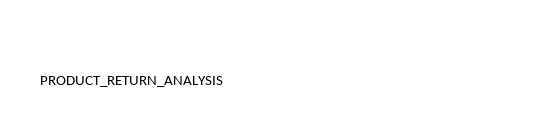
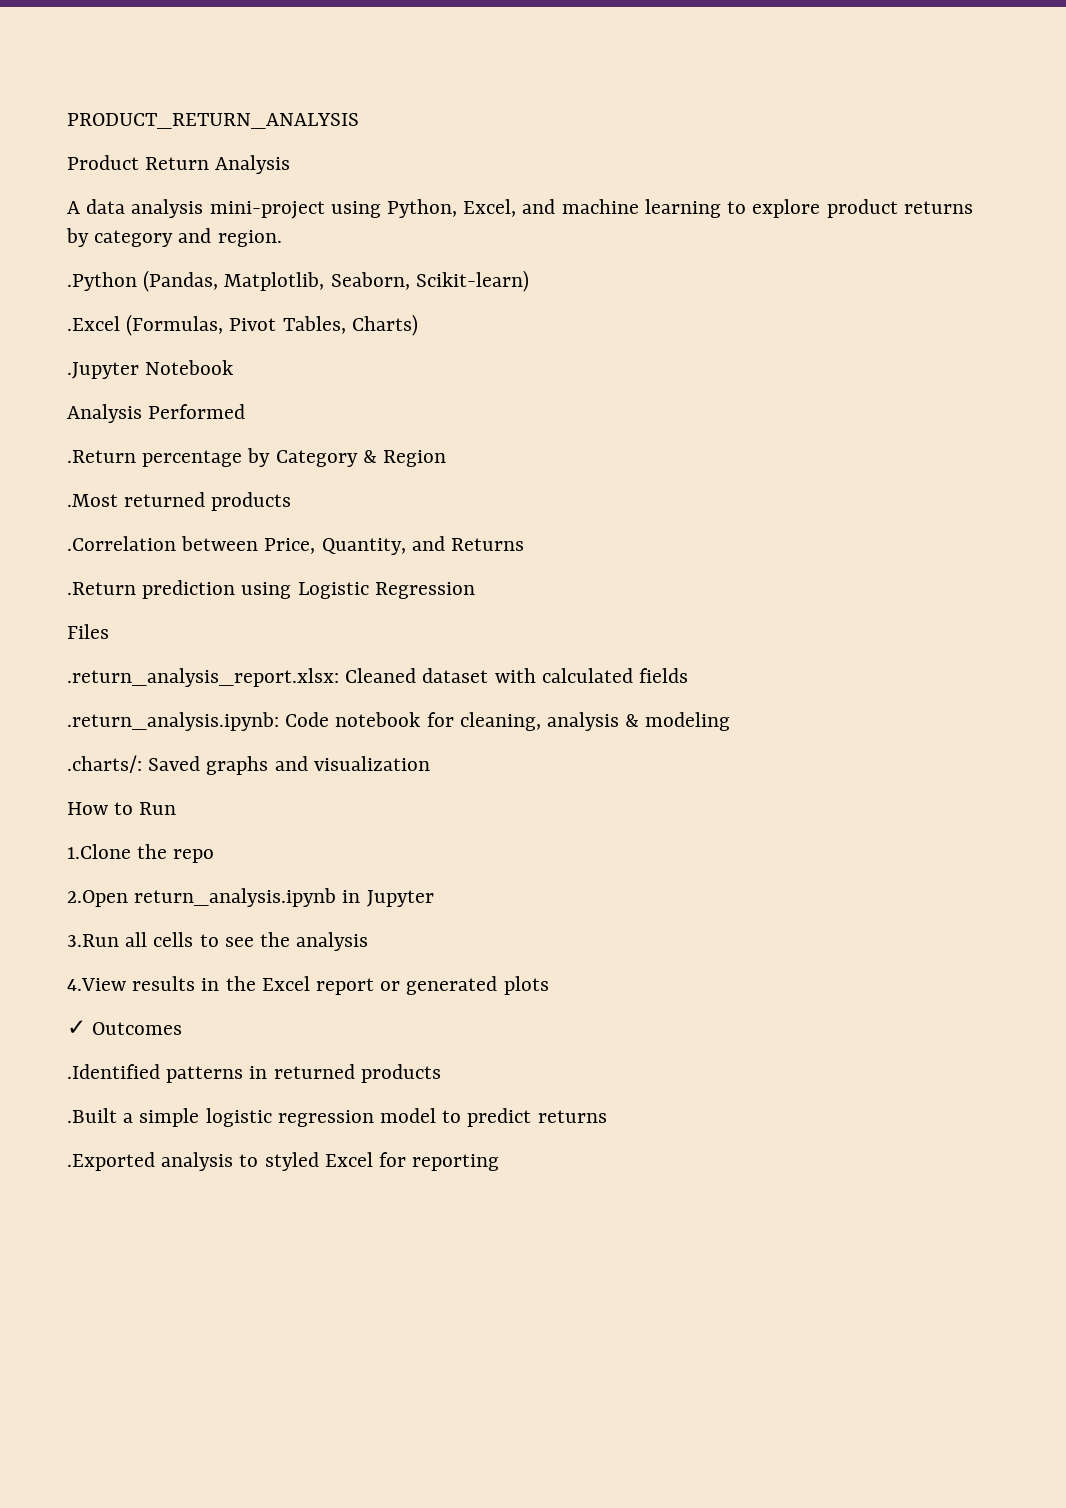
(223, 81) none -> [67,155,291,174] [67,199,973,219] [66,228,282,247] [67,270,529,292] [67,314,418,336] [67,360,234,379] [67,404,246,423] [67,448,447,467] [67,492,292,511] [67,536,525,555] [67,580,475,599] [67,624,109,639] [67,668,689,687] [67,712,731,731] [67,755,430,775] [67,802,177,815] [67,844,215,863] [67,888,434,907] [67,932,369,951] [67,976,549,995] [67,1020,183,1035] [67,1064,441,1083] [67,1108,607,1127] [67,1152,500,1171] // Product Return Analysis // A data analysis mini-project using Python, Excel, and machine learning to explore product returns by category and region. // .Python (Pandas, Matplotlib, Seaborn, Scikit-learn) // .Excel (Formulas, Pivot Tables, Charts) // .Jupyter Notebook // Analysis Performed // .Return percentage by Category & Region // .Most returned products // .Correlation between Price, Quantity, and Returns // .Return prediction using Logistic Regression // Files // .return_analysis_report.xlsx: Cleaned dataset with calculated fields // .return_analysis.ipynb: Code notebook for cleaning, analysis & modeling // .charts/: Saved graphs and visualization // How to Run // 1.Clone the repo // 2.Open return_analysis.ipynb in Jupyter // 3.Run all cells to see the analysis // 4.View results in the Excel report or generated plots // ✓ Outcomes // .Identified patterns in returned products // .Built a simple logistic regression model to predict returns // .Exported analysis to styled Excel for reporting

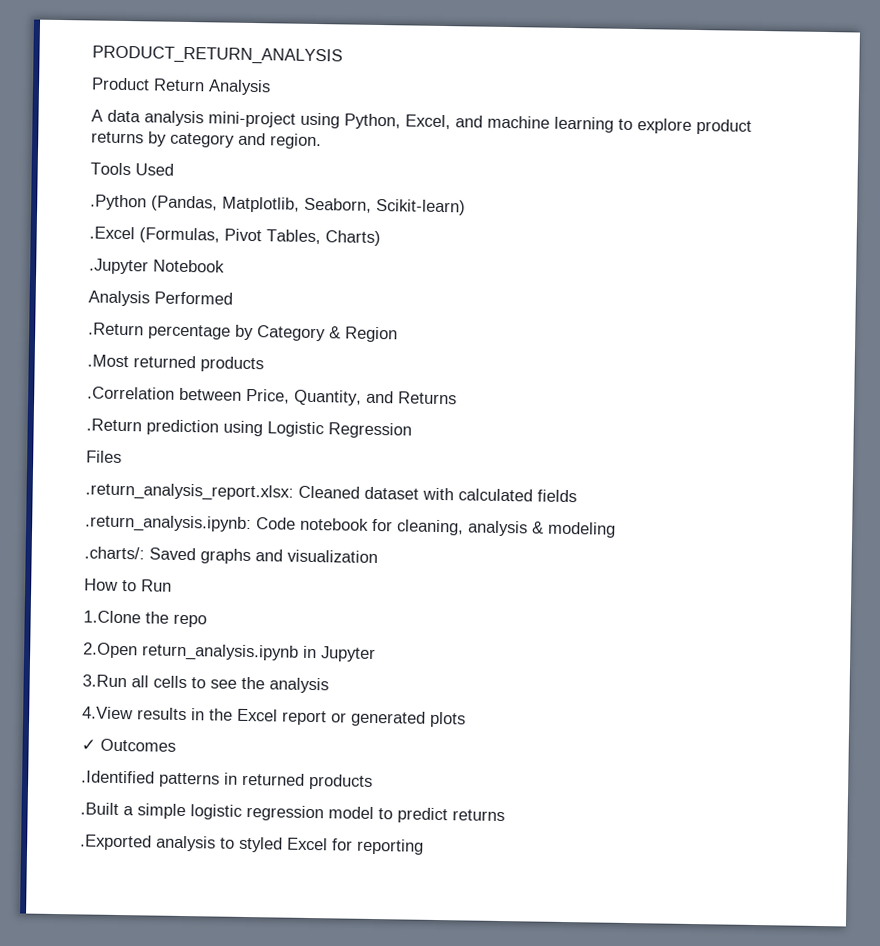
(282, 238) none -> [90,162,174,176] // Tools Used

